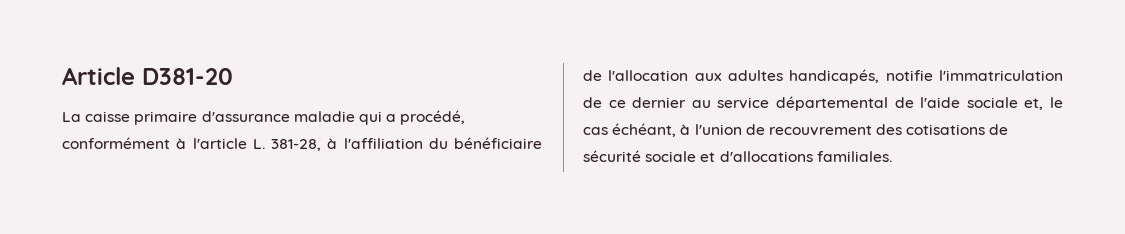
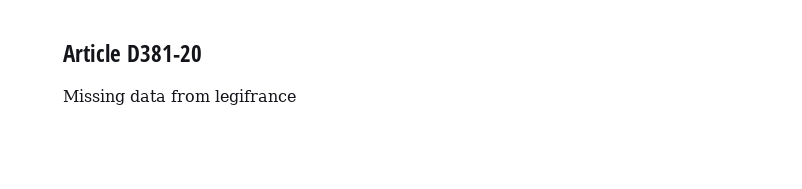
[62,110,466,125] [62,137,542,151] [583,69,1063,84] [583,96,1063,111] [583,123,1009,137] [583,150,892,162] La caisse primaire d'assurance maladie qui a procédé, conformément à l'article L. 381-28, à l'affiliation du bénéficiaire de l'allocation aux adultes handicapés, notifie l'immatriculation de ce dernier au service départemental de l'aide sociale et, le cas échéant, à l'union de recouvrement des cotisations de sécurité sociale et d'allocations familiales. -> [63,89,296,105] Missing data from legifrance

